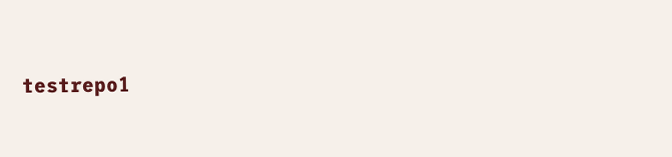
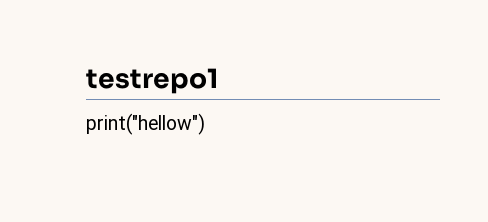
(131, 87) none -> [86,113,205,135] // print("hellow")

